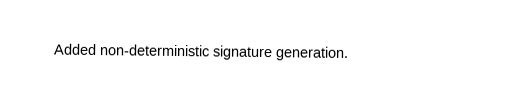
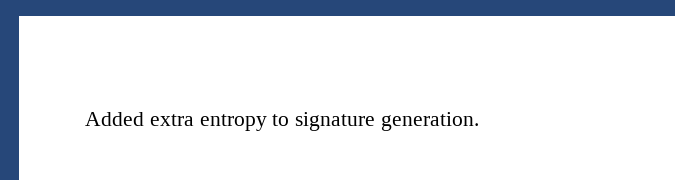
[99,44,210,57] non-deterministic -> [149,114,290,131] extra entropy to

